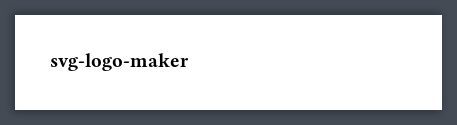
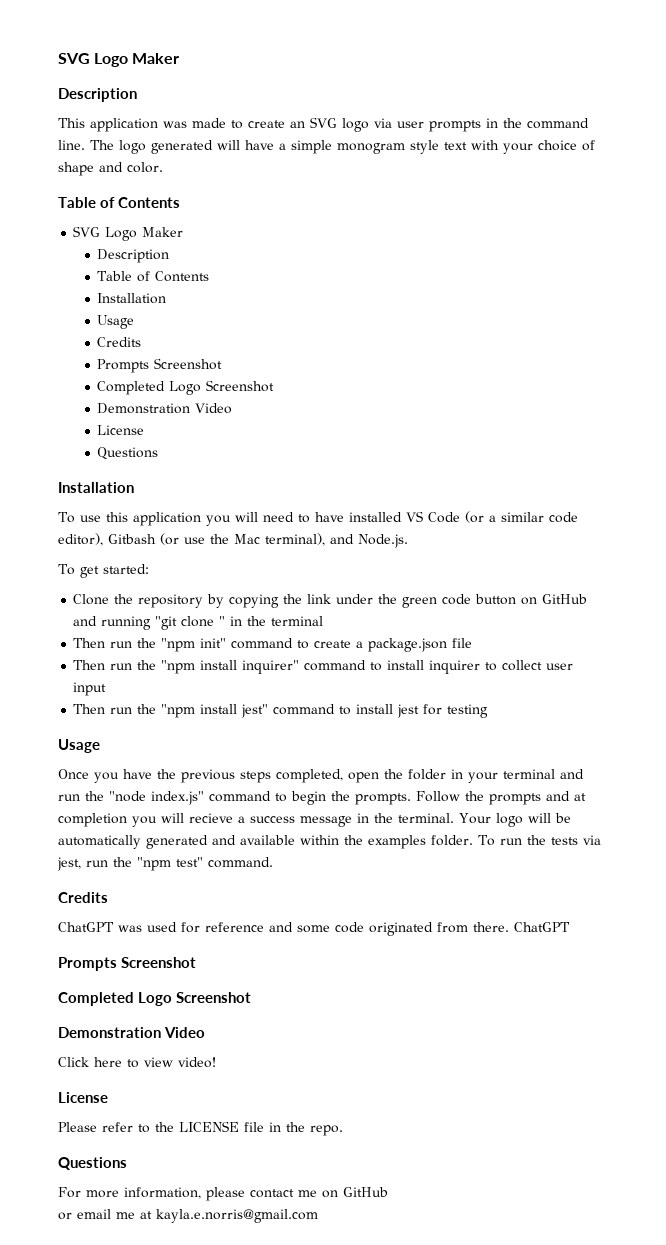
[50,53,189,71] svg-logo-maker -> [58,53,180,67] [58,88,137,102] [58,117,589,132] [58,140,595,154] [58,162,163,176] [58,197,181,208] [73,226,184,241] [97,249,170,263] [97,271,210,282] [97,293,167,304] [97,315,135,329] [97,337,142,347] [97,358,223,373] [97,380,275,395] [97,403,233,414] [97,425,145,435] [97,447,159,460] [58,482,134,493] [58,511,578,526] [58,533,408,548] [58,564,149,578] [73,594,588,608] [73,616,324,630] [73,638,473,652] [73,660,574,674] [73,682,107,696] [73,704,489,718] [58,739,100,753] [58,769,584,783] [58,791,586,805] [58,813,571,827] [58,835,601,849] [57,857,273,871] [58,892,108,903] [58,922,570,936] [58,957,197,971] [58,992,252,1006] [58,1027,206,1038] [58,1057,216,1068] [58,1092,108,1103] [58,1121,343,1136] [58,1157,127,1170] [58,1187,388,1201] [58,1209,318,1223] SVG Logo Maker // Description // This application was made to create an SVG logo via user prompts in the command line. The logo generated will have a simple monogram style text with your choice of shape and color. // Table of Contents // SVG Logo Maker // Description // Table of Contents // Installation // Usage // Credits // Prompts Screenshot // Completed Logo Screenshot // Demonstration Video // License // Questions // Installation // To use this application you will need to have installed VS Code (or a similar code editor), Gitbash (or use the Mac terminal), and Node.js. // To get started: // Clone the repository by copying the link under the green code button on GitHub and running "git clone " in the terminal // Then run the "npm init" command to create a package.json file // Then run the "npm install inquirer" command to install inquirer to collect user input // Then run the "npm install jest" command to install jest for testing // Usage // Once you have the previous steps completed, open the folder in your terminal and run the "node index.js" command to begin the prompts. Follow the prompts and at completion you will recieve a success message in the terminal. Your logo will be automatically generated and available within the examples folder. To run the tests via jest, run the "npm test" command. // Credits // ChatGPT was used for reference and some code originated from there. ChatGPT // Prompts Screenshot // Completed Logo Screenshot // Demonstration Video // Click here to view video! // License // Please refer to the LICENSE file in the repo. // Questions // For more information, please contact me on GitHub // or email me at kayla.e.norris@gmail.com

